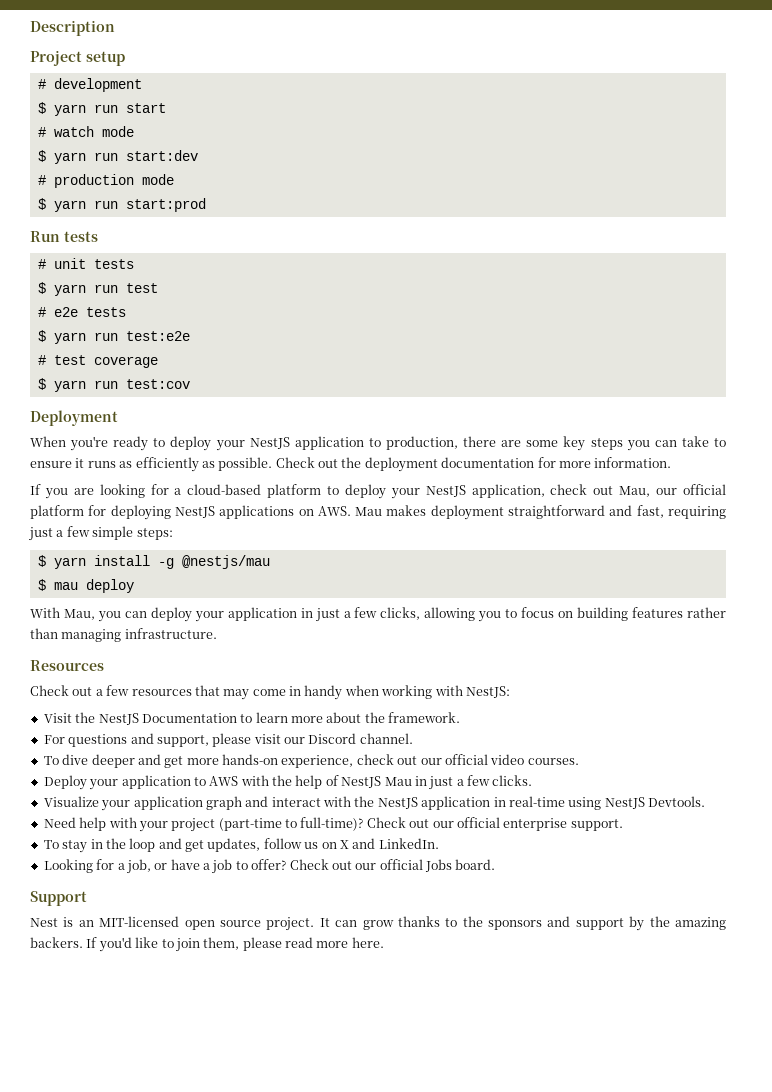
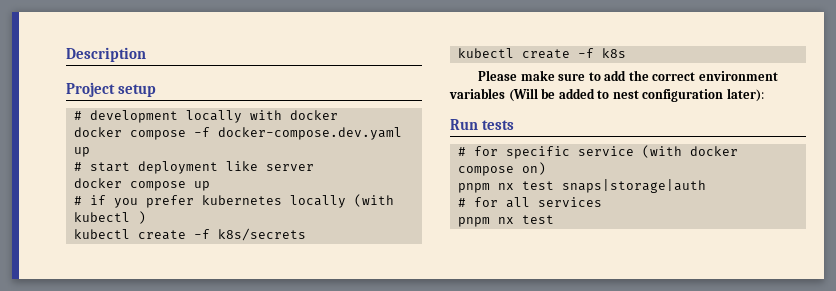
[37,102,166,116] [37,126,134,137] [37,150,198,164] [37,174,174,188] [37,198,206,212] [30,231,98,242] [37,258,134,269] [37,282,158,296] [37,307,126,317] [37,330,190,344] [37,355,158,368] [37,378,190,392] [30,410,118,426] [30,436,726,451] [30,457,672,472] [30,484,726,499] [30,505,726,520] [29,526,173,541] [37,555,270,569] [37,579,134,593] [30,607,727,622] [30,628,217,642] [30,660,104,671] [30,685,510,700] [43,712,461,725] [43,733,413,747] [43,754,579,768] [43,775,533,790] [43,796,705,811] [43,817,623,832] [43,838,439,853] [43,859,496,874] [30,891,87,906] [30,916,727,931] [30,937,384,952] // $ yarn run start // # watch mode // $ yarn run start:dev // # production mode // $ yarn run start:prod // Run tests // # unit tests // $ yarn run test // # e2e tests // $ yarn run test:e2e // # test coverage // $ yarn run test:cov // Deployment // When you're ready to deploy your NestJS application to production, there are some key steps you can take to ensure it runs as efficiently as possible. Check out the deployment documentation for more information. // If you are looking for a cloud-based platform to deploy your NestJS application, check out Mau, our official platform for deploying NestJS applications on AWS. Mau makes deployment straightforward and fast, requiring just a few simple steps: // $ yarn install -g @nestjs/mau // $ mau deploy // With Mau, you can deploy your application in just a few clicks, allowing you to focus on building features rather than managing infrastructure. // Resources // Check out a few resources that may come in handy when working with NestJS: // Visit the NestJS Documentation to learn more about the framework. // For questions and support, please visit our Discord channel. // To dive deeper and get more hands-on experience, check out our official video courses. // Deploy your application to AWS with the help of NestJS Mau in just a few clicks. // Visualize your application graph and interact with the NestJS application in real-time using NestJS Devtools. // Need help with your project (part-time to full-time)? Check out our official enterprise support. // To stay in the loop and get updates, follow us on X and LinkedIn. // Looking for a job, or have a job to offer? Check out our official Jobs board. // Support // Nest is an MIT-licensed open source project. It can grow thanks to the sponsors and support by the amazing backers. If you'd like to join them, please read more here. -> [185,110,338,123] [73,127,402,140] [73,147,90,157] [73,161,314,174] [73,178,210,191] [73,194,394,208] [73,211,146,224] [73,228,306,241] [457,48,626,59] [478,70,778,81] [449,88,764,102] [450,119,514,130] [457,145,738,159] [457,162,546,176] [457,179,706,193] [457,197,602,208] [457,215,554,227] locally with docker // docker compose -f docker-compose.dev.yaml up // # start deployment like server // docker compose up // # if you prefer kubernetes locally (with kubectl ) // kubectl create -f k8s/secrets // kubectl create -f k8s // Please make sure to add the correct environment variables (Will be added to nest configuration later): // Run tests // # for specific service (with docker compose on) // pnpm nx test snaps|storage|auth // # for all services // pnpm nx test

